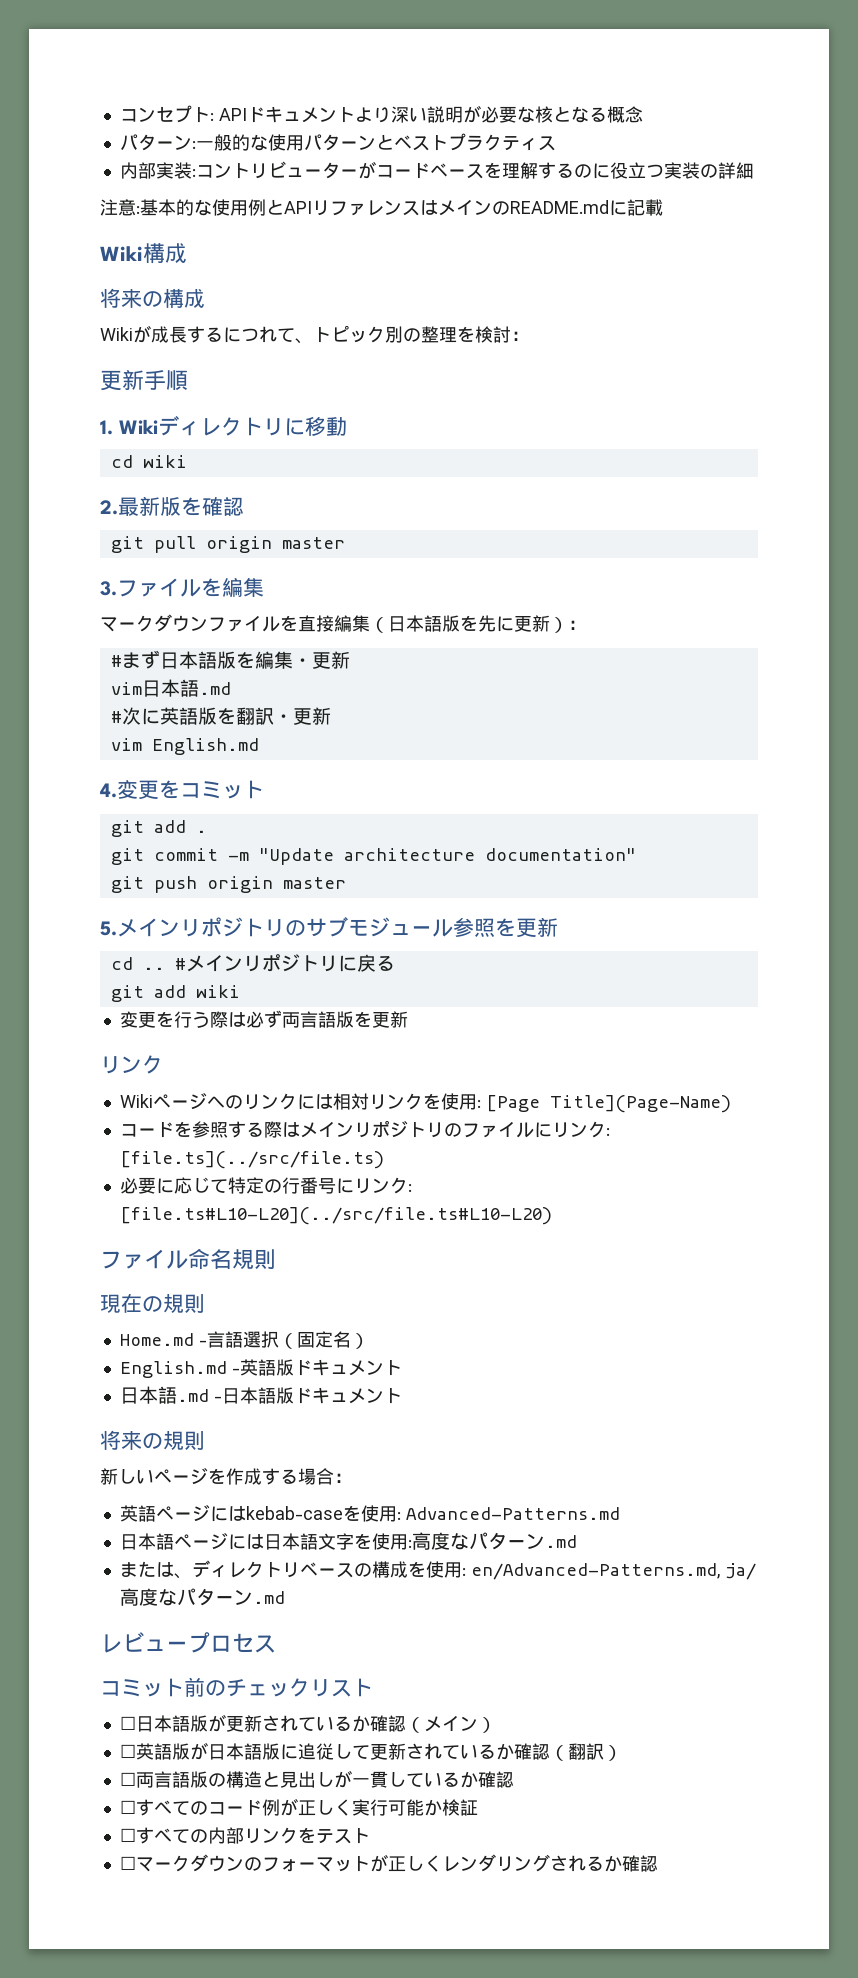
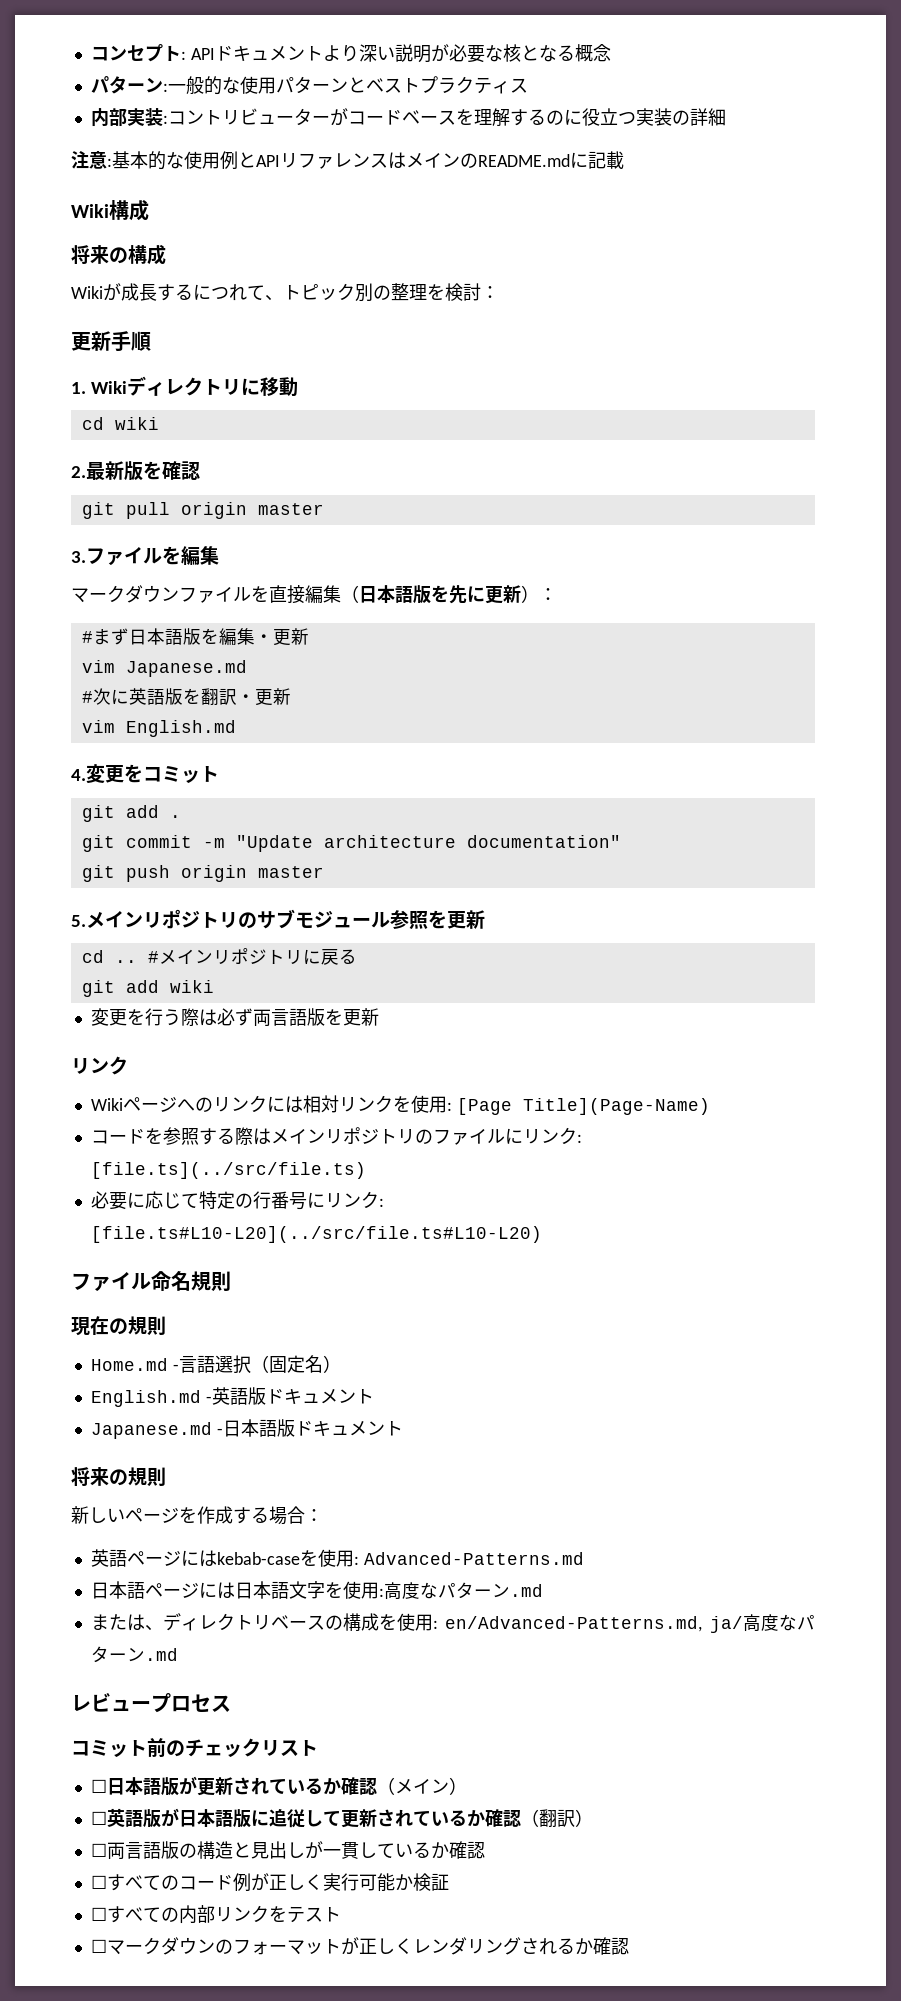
[141,679,231,697] 日本語.md -> [125,660,247,677] Japanese.md
[119,1386,209,1404] 日本語.md -> [90,1422,212,1439] Japanese.md

